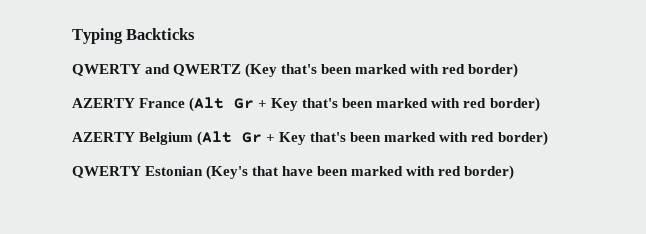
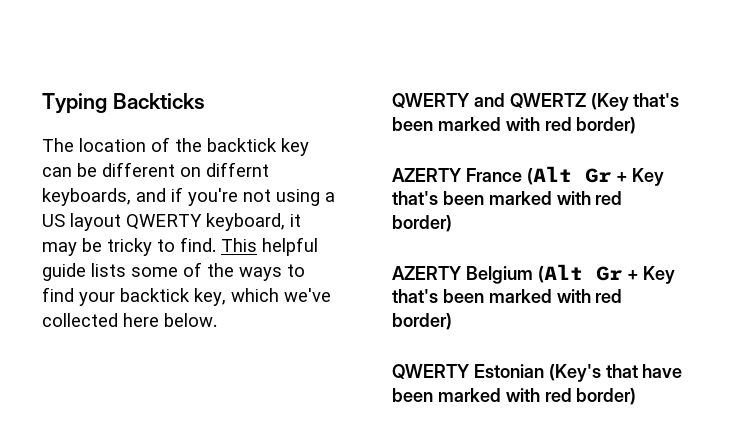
(196, 34) none -> [42,137,309,156] [42,162,269,177] [42,187,335,206] [42,213,301,231] [42,237,318,256] [42,262,305,281] [42,287,331,306] [42,313,217,327] // The location of the backtick key can be different on differnt keyboards, and if you're not using a US layout QWERTY keyboard, it may be tricky to find. This helpful guide lists some of the ways to find your backtick key, which we've collected here below.

